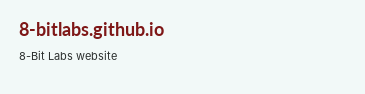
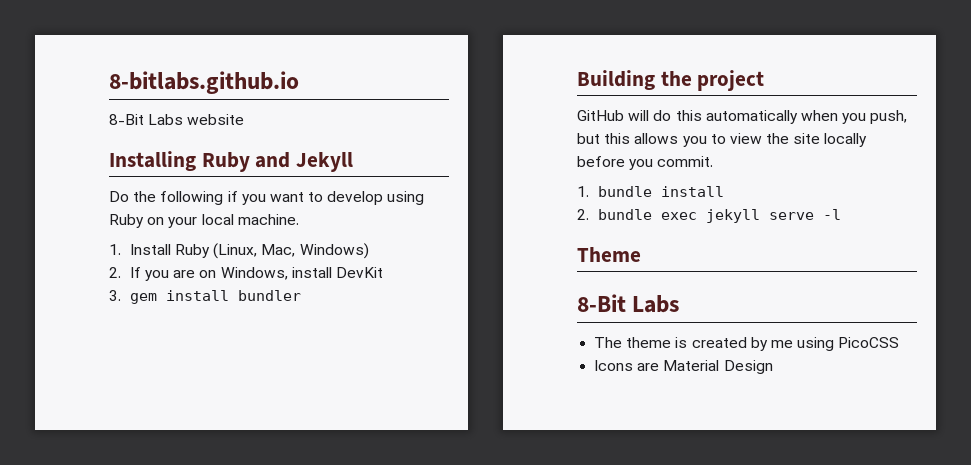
(117, 55) none -> [109,151,354,172] [109,191,425,205] [109,214,299,228] [109,243,369,259] [109,267,384,281] [109,290,301,304] [577,70,765,91] [577,110,908,124] [577,133,868,147] [577,156,714,170] [577,186,724,197] [577,209,841,223] [577,247,641,262] [577,294,680,313] [594,337,900,351] [594,360,773,374] // Installing Ruby and Jekyll // Do the following if you want to develop using Ruby on your local machine. // 1. Install Ruby (Linux, Mac, Windows) // 2. If you are on Windows, install DevKit // 3. gem install bundler // Building the project // GitHub will do this automatically when you push, but this allows you to view the site locally before you commit. // 1. bundle install // 2. bundle exec jekyll serve -l // Theme // 8-Bit Labs // The theme is created by me using PicoCSS // Icons are Material Design

